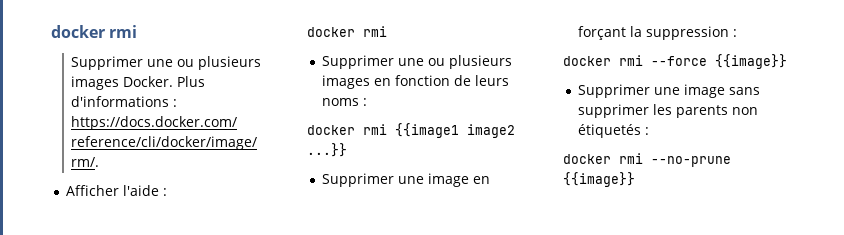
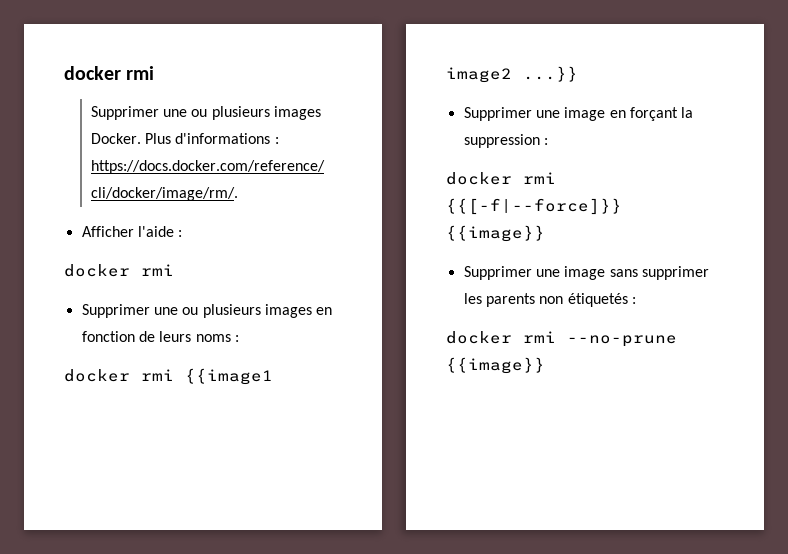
[651,56,707,66] --force -> [446,198,622,215] {{[-f|--force]}}

